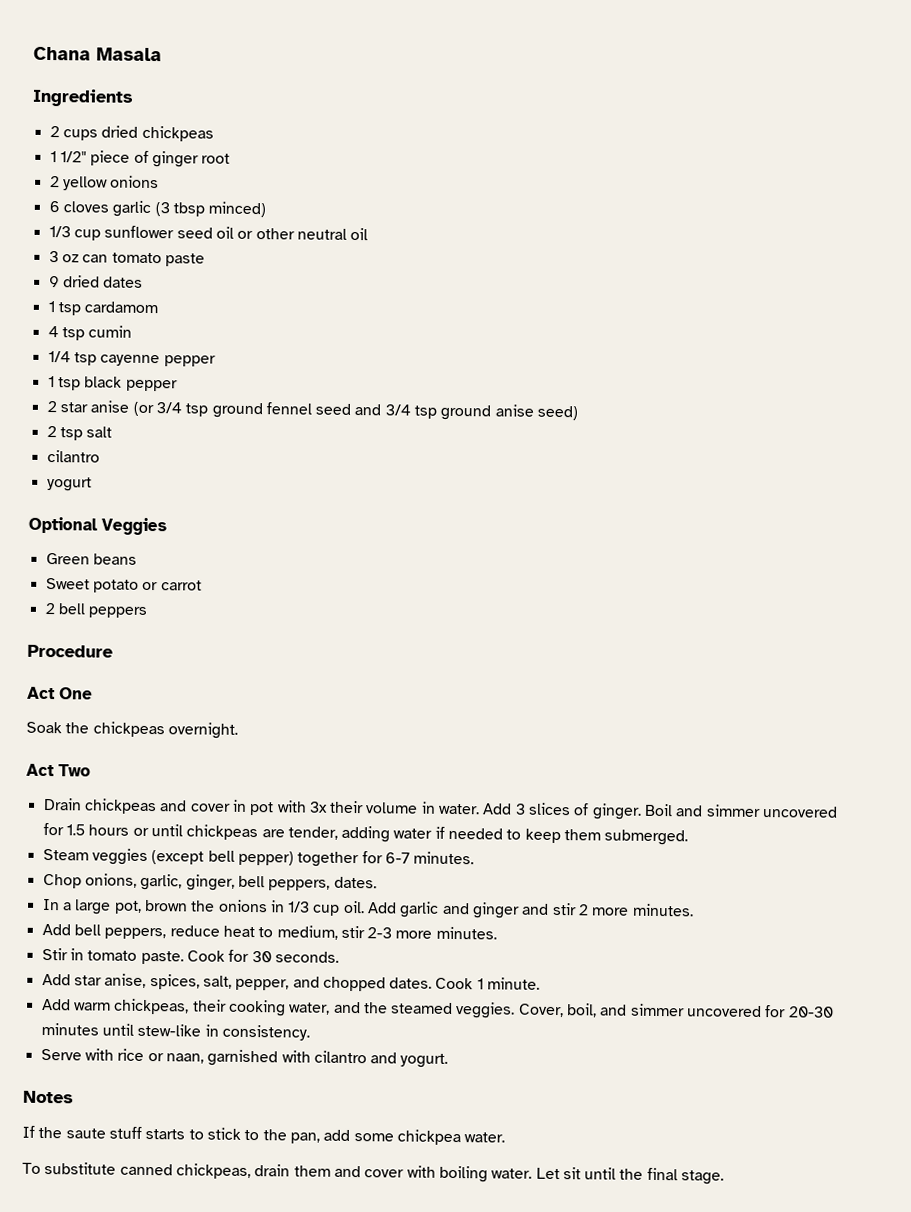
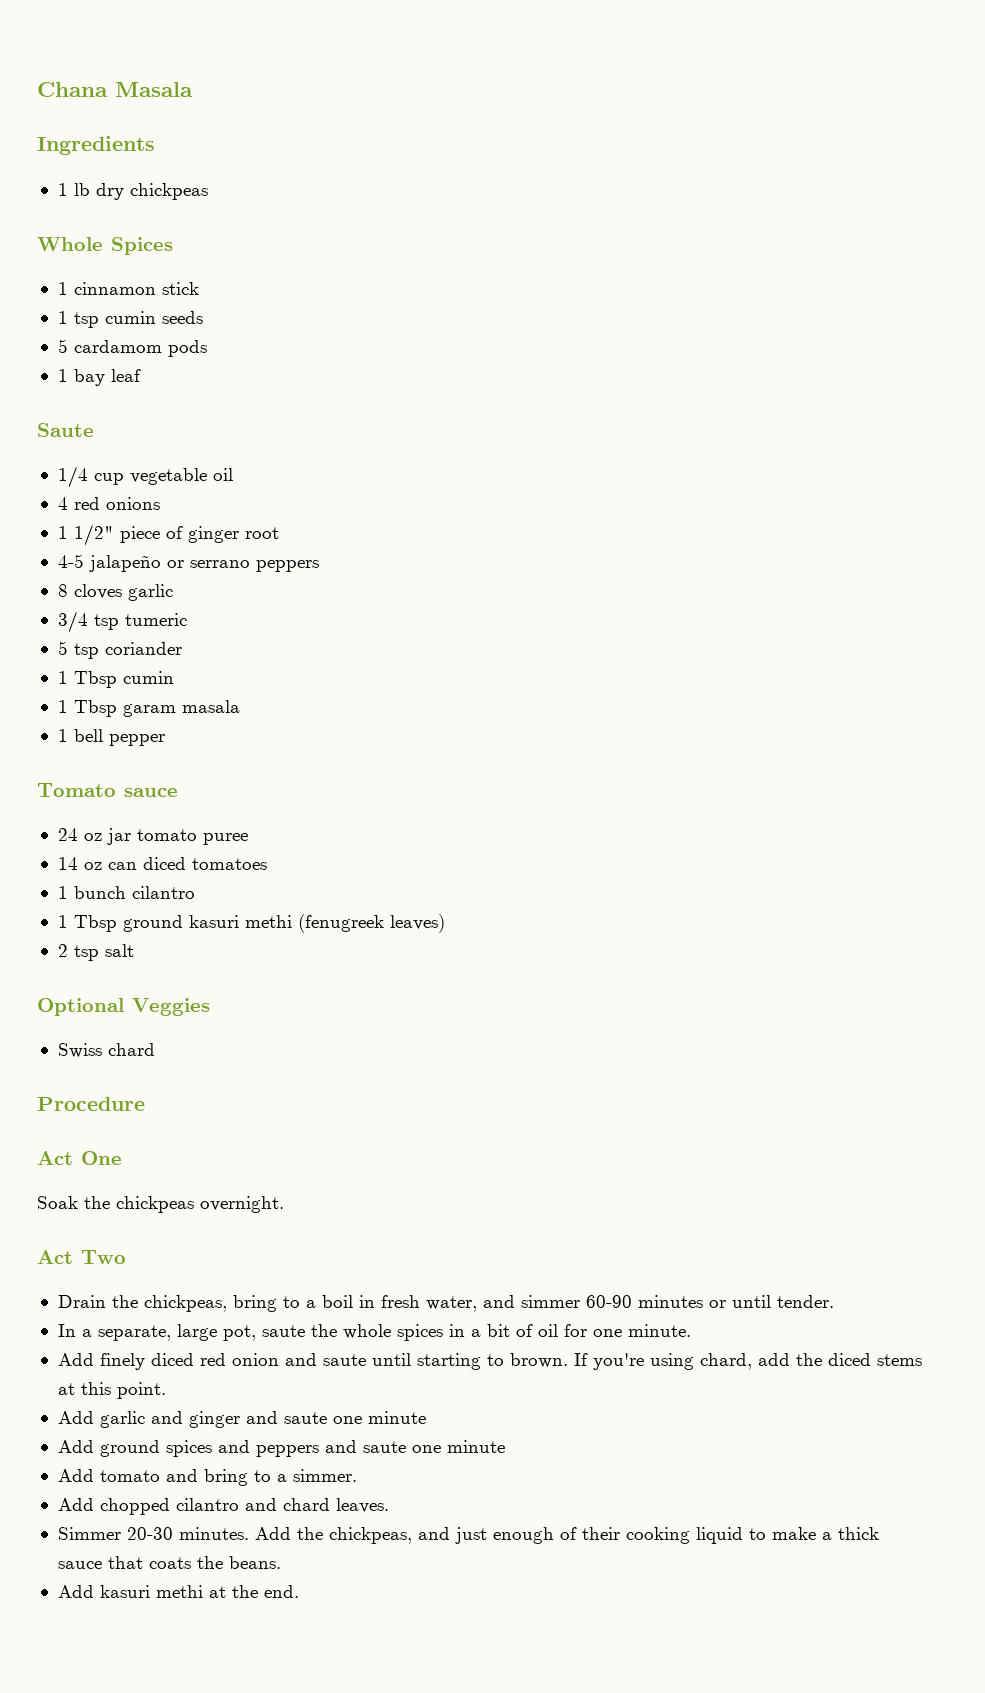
[49,125,214,142] 2 cups dried chickpeas -> [57,183,208,200] [37,237,173,255] [57,282,199,295] [57,311,203,328] [57,339,207,357] [57,369,141,386] [37,423,94,437] [57,466,233,488] [57,497,160,510] 1 lb dry chickpeas // Whole Spices // 1 cinnamon stick // 1 tsp cumin seeds // 5 cardamom pods // 1 bay leaf // Saute // 1/4 cup vegetable oil // 4 red onions
[49,175,160,191] [48,200,267,218] [48,225,369,241] [48,251,205,267] [48,275,144,288] [47,301,159,316] [47,325,133,341] [47,350,216,367] [47,375,178,392] [46,400,579,421] 2 yellow onions // 6 cloves garlic (3 tbsp minced) // 1/3 cup sunflower seed oil or other neutral oil // 3 oz can tomato paste // 9 dried dates // 1 tsp cardamom // 4 tsp cumin // 1/4 tsp cayenne pepper // 1 tsp black pepper // 2 star anise (or 3/4 tsp ground fennel seed and 3/4 tsp ground anise seed) -> [57,554,319,572] [57,584,173,601] [57,611,187,633] [57,641,182,659] [57,671,174,688] [57,700,240,717] [57,729,165,746] [37,783,178,797] [57,828,248,845] [57,857,267,870] [57,886,195,899] [57,914,445,933] 4-5 jalapeño or serrano peppers // 8 cloves garlic // 3/4 tsp tumeric // 5 tsp coriander // 1 Tbsp cumin // 1 Tbsp garam masala // 1 bell pepper // Tomato sauce // 24 oz jar tomato puree // 14 oz can diced tomatoes // 1 bunch cilantro // 1 Tbsp ground kasuri methi (fenugreek leaves)
[46,449,100,463] [46,476,92,492] // cilantro // yogurt -> (134, 950) none
[45,552,137,565] [45,577,202,593] [44,602,148,618] Green beans // Sweet potato or carrot // 2 bell peppers -> [57,1043,155,1058] Swiss chard
[83,798,839,820] [42,822,689,846] [42,848,475,868] [42,873,377,891] chickpeas and cover in pot with 3x their volume in water. Add 3 slices of ginger. Boil and simmer uncovered for 1.5 hours or until chickpeas are tender, adding water if needed to keep them submerged. // Steam veggies (except bell pepper) together for 6-7 minutes. // Chop onions, garlic, ginger, bell peppers, dates. -> [111,1295,834,1312] the chickpeas, bring to a boil in fresh water, and simmer 60-90 minutes or until tender.
(72, 906) none -> [97,1325,171,1341] separate,
[144,899,365,916] brown the onions in 1/3 cup oil. -> [261,1324,691,1341] [57,1353,922,1370] [57,1382,166,1399] saute the whole spices in a bit of oil for one minute. // Add finely diced red onion and saute until starting to brown. If you're using chard, add the diced stems at this point. //
[551,902,694,917] [41,923,497,940] [41,947,339,965] [41,973,541,992] [41,998,834,1019] [40,1022,310,1041] [40,1048,449,1068] [23,1090,74,1104] [22,1125,506,1146] [22,1162,725,1185] stir 2 more minutes. // Add bell peppers, reduce heat to medium, stir 2-3 more minutes. // Stir in tomato paste. Cook for 30 seconds. // Add star anise, spices, salt, pepper, and chopped dates. Cook 1 minute. // Add warm chickpeas, their cooking water, and the steamed veggies. Cover, boil, and simmer uncovered for 20-30 minutes until stew-like in consistency. // Serve with rice or naan, garnished with cilantro and yogurt. // Notes // If the saute stuff starts to stick to the pan, add some chickpea water. // To substitute canned chickpeas, drain them and cover with boiling water. Let sit until the final stage. -> [283,1411,426,1424] [57,1440,505,1457] [57,1469,357,1486] [57,1498,389,1515] [57,1527,879,1544] [57,1556,281,1569] [57,1585,299,1598] saute one minute // Add ground spices and peppers and saute one minute // Add tomato and bring to a simmer. // Add chopped cilantro and chard leaves. // Simmer 20-30 minutes. Add the chickpeas, and just enough of their cooking liquid to make a thick sauce that coats the beans. // Add kasuri methi at the end.

